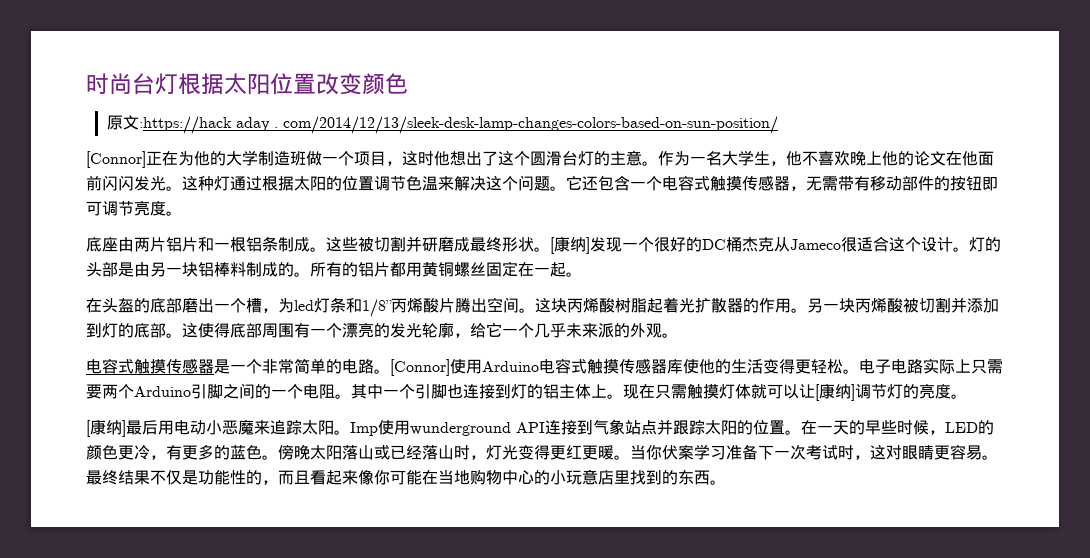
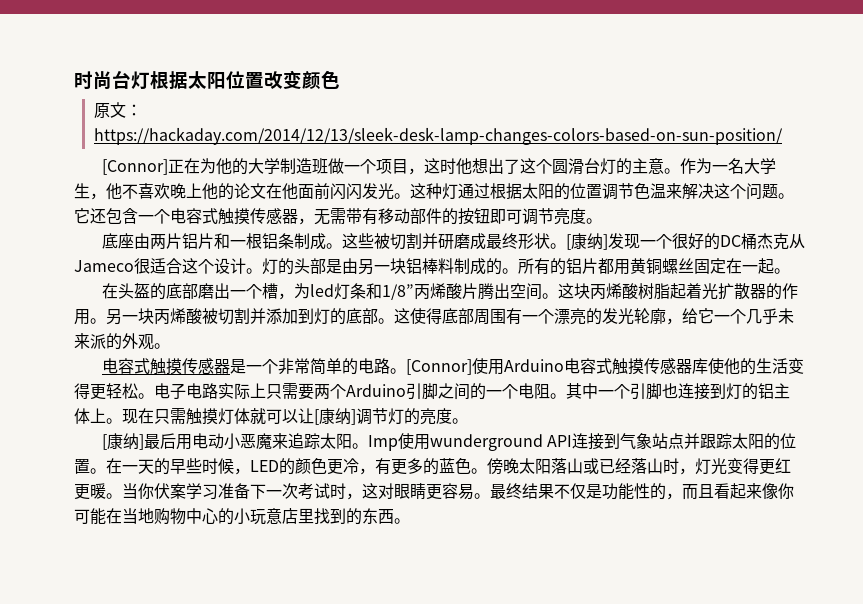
[138,116,778,134] :https://hack aday . com/2014/12/13/sleek-desk-lamp-changes-colors-based-on-sun-position/ -> [125,104,142,116] [93,127,783,145] ：https://hackaday.com/2014/12/13/sleek-desk-lamp-changes-colors-based-on-sun-position/

